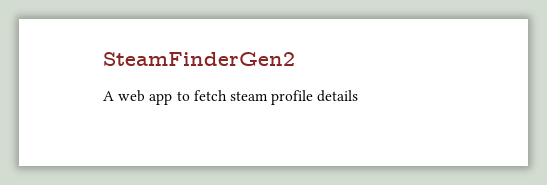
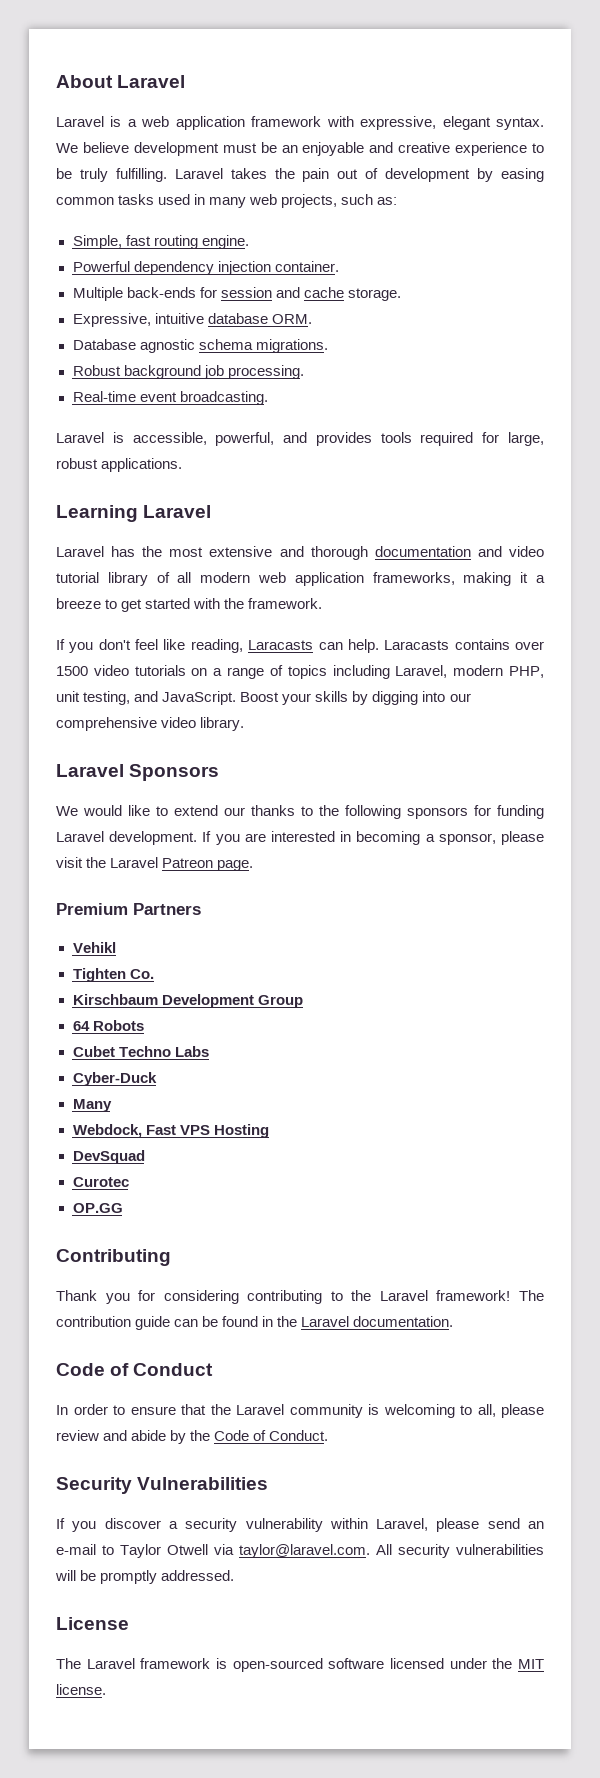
[103,52,295,66] [103,90,359,105] SteamFinderGen2 // A web app to fetch steam profile details -> [56,75,186,88] [56,116,544,130] [56,142,544,156] [56,168,545,182] [56,194,398,208] [72,235,249,249] [72,261,339,275] [72,287,401,301] [72,313,312,327] [72,339,328,353] [72,365,304,379] [72,391,268,405] [56,432,544,446] [56,458,183,472] [56,505,212,522] [56,546,544,560] [56,572,545,586] [56,598,323,612] [56,639,545,653] [56,665,544,679] [56,691,471,705] [56,717,245,731] [56,764,220,781] [56,805,544,819] [56,831,544,845] [56,857,254,871] [56,903,201,915] [72,942,116,953] [72,968,154,982] [72,994,303,1008] [72,1020,144,1031] [72,1046,209,1057] [72,1072,157,1086] [72,1099,112,1112] [72,1124,269,1138] [72,1150,145,1164] [72,1177,129,1187] [72,1203,123,1213] [56,1249,171,1266] [56,1290,544,1304] [56,1316,454,1330] [56,1363,214,1376] [56,1404,544,1418] [56,1430,329,1444] [56,1477,269,1494] [56,1518,544,1532] [56,1544,544,1558] [55,1570,235,1584] [56,1617,129,1630] [56,1658,544,1672] [56,1684,106,1695] About Laravel // Laravel is a web application framework with expressive, elegant syntax. We believe development must be an enjoyable and creative experience to be truly fulfilling. Laravel takes the pain out of development by easing common tasks used in many web projects, such as: // Simple, fast routing engine. // Powerful dependency injection container. // Multiple back-ends for session and cache storage. // Expressive, intuitive database ORM. // Database agnostic schema migrations. // Robust background job processing. // Real-time event broadcasting. // Laravel is accessible, powerful, and provides tools required for large, robust applications. // Learning Laravel // Laravel has the most extensive and thorough documentation and video tutorial library of all modern web application frameworks, making it a breeze to get started with the framework. // If you don't feel like reading, Laracasts can help. Laracasts contains over 1500 video tutorials on a range of topics including Laravel, modern PHP, unit testing, and JavaScript. Boost your skills by digging into our comprehensive video library. // Laravel Sponsors // We would like to extend our thanks to the following sponsors for funding Laravel development. If you are interested in becoming a sponsor, please visit the Laravel Patreon page. // Premium Partners // Vehikl // Tighten Co. // Kirschbaum Development Group // 64 Robots // Cubet Techno Labs // Cyber-Duck // Many // Webdock, Fast VPS Hosting // DevSquad // Curotec // OP.GG // Contributing // Thank you for considering contributing to the Laravel framework! The contribution guide can be found in the Laravel documentation. // Code of Conduct // In order to ensure that the Laravel community is welcoming to all, please review and abide by the Code of Conduct. // Security Vulnerabilities // If you discover a security vulnerability within Laravel, please send an e-mail to Taylor Otwell via taylor@laravel.com. All security vulnerabilities will be promptly addressed. // License // The Laravel framework is open-sourced software licensed under the MIT license.

